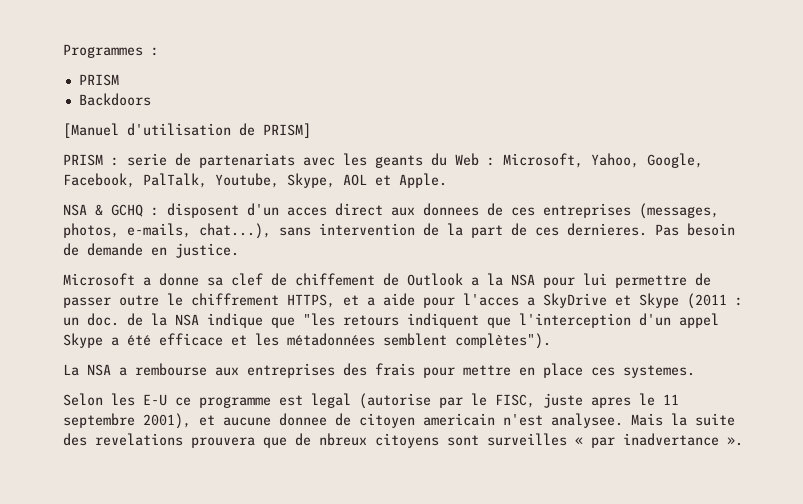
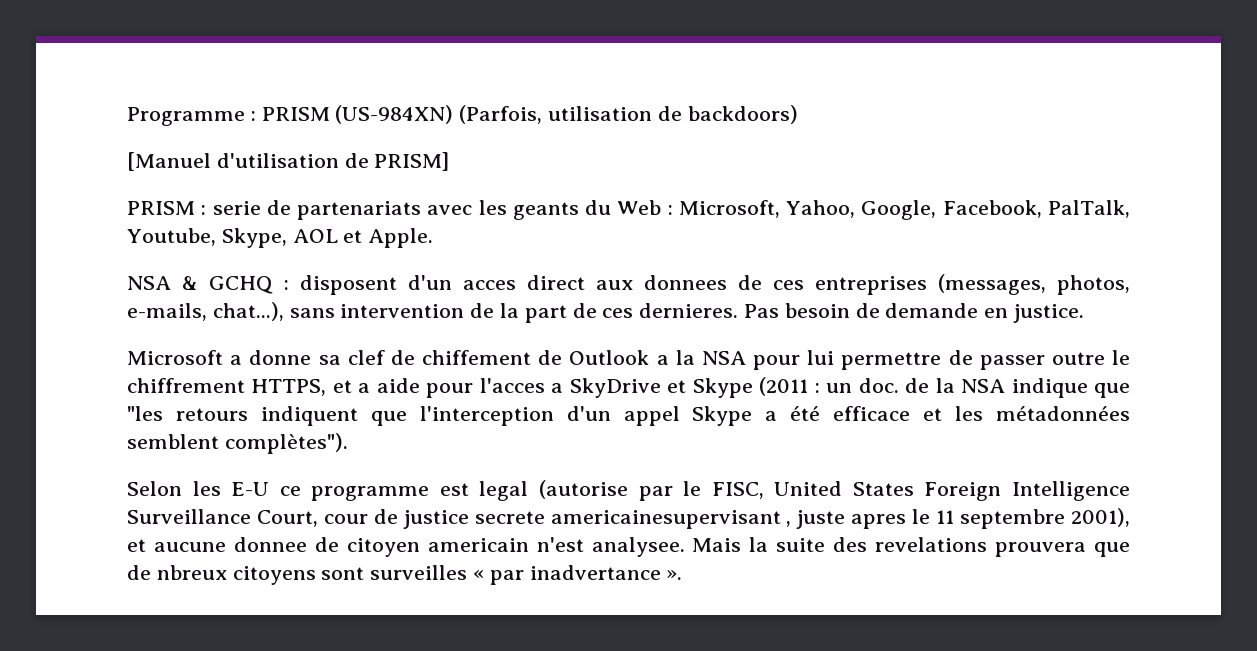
[63,44,159,58] [78,74,119,86] [78,93,151,106] Programmes : // PRISM // Backdoors -> [127,105,798,126] Programme : PRISM (US-984XN) (Parfois, utilisation de backdoors)
[63,363,695,378] // La NSA a rembourse aux entreprises des frais pour mettre en place ces systemes. -> (348, 443) none
(535, 401) none -> [774,481,1130,501] [127,509,792,529] United States Foreign Intelligence Surveillance Court, cour de justice secrete americainesupervisant ,

